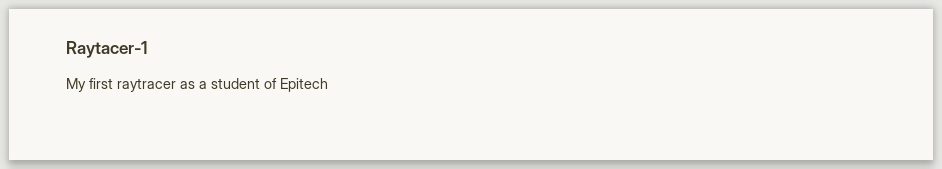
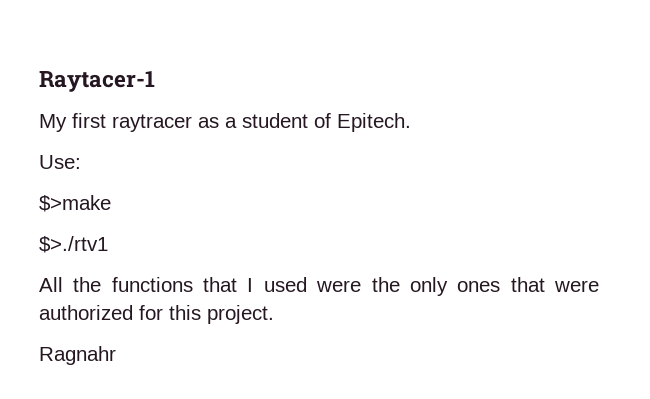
[280,78,328,92] Epitech -> [337,113,411,132] [39,155,81,169] [39,195,111,212] [39,236,108,253] [39,277,600,296] [39,305,274,324] [39,346,116,365] Epitech. // Use: // $>make // $>./rtv1 // All the functions that I used were the only ones that were authorized for this project. // Ragnahr

